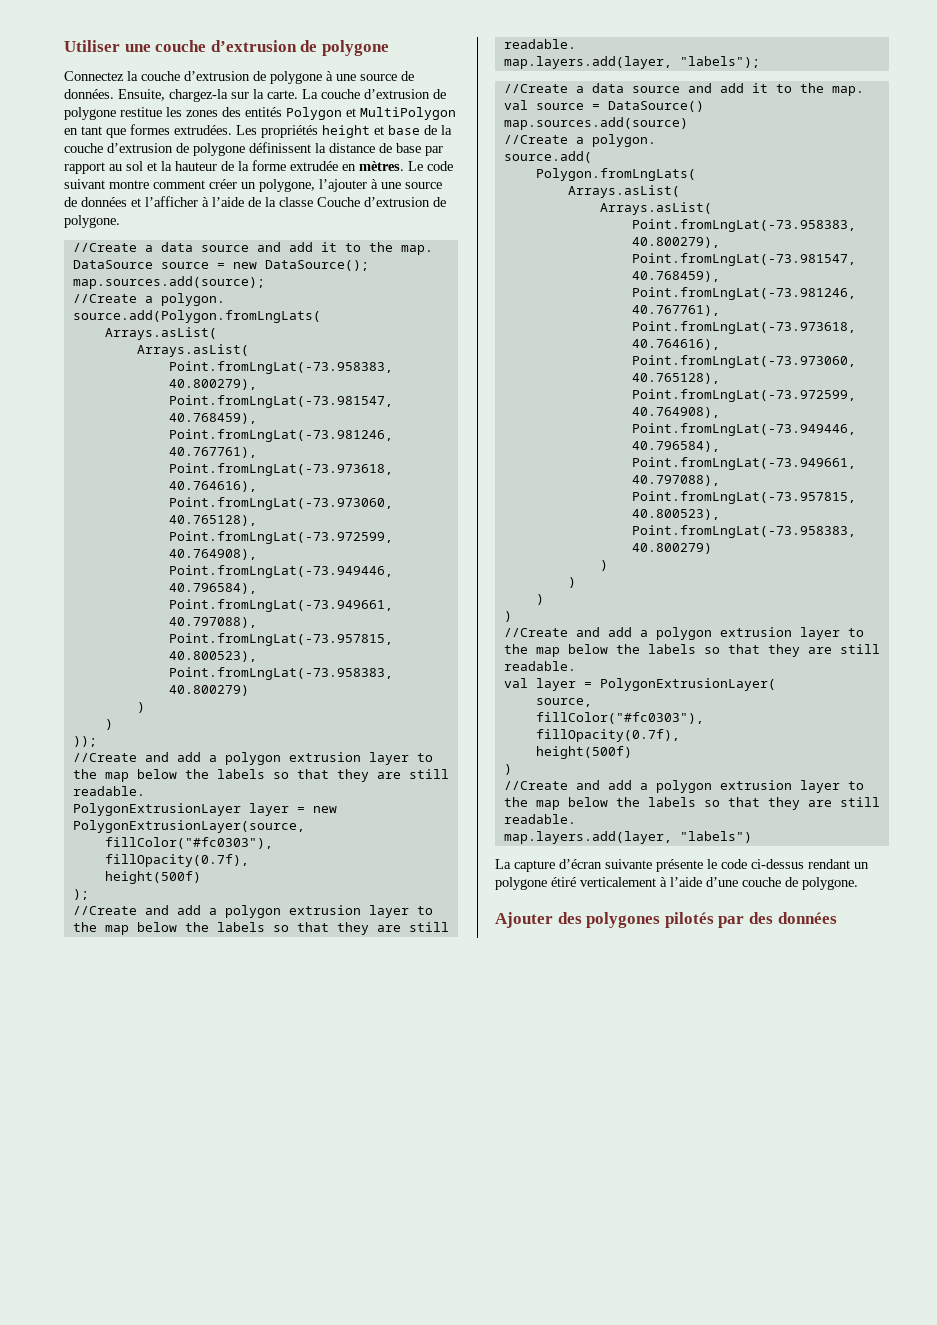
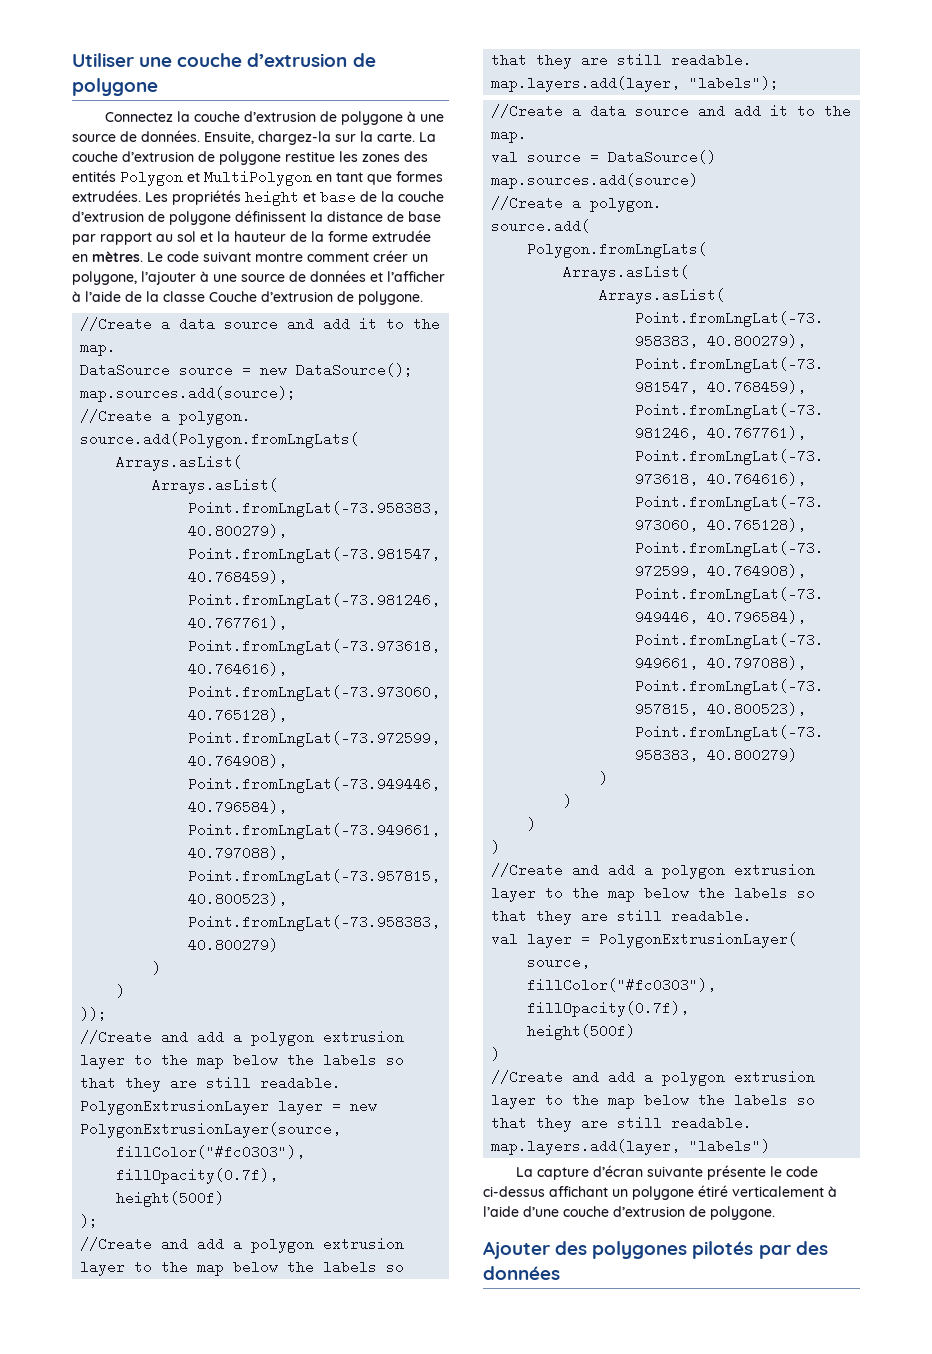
[808,859,850,869] rendant -> [549,1186,608,1197] affichant
(781, 882) none -> [613,1206,685,1217] d’extrusion

